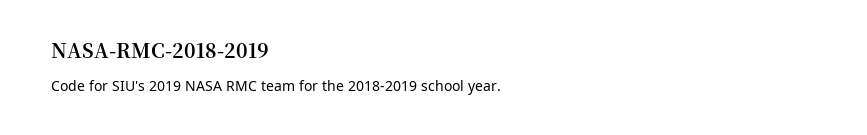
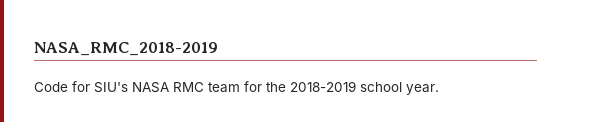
[51,43,269,58] NASA-RMC-2018-2019 -> [34,42,218,56] NASA_RMC_2018-2019
[149,81,181,91] 2019 -> (128, 87) none

